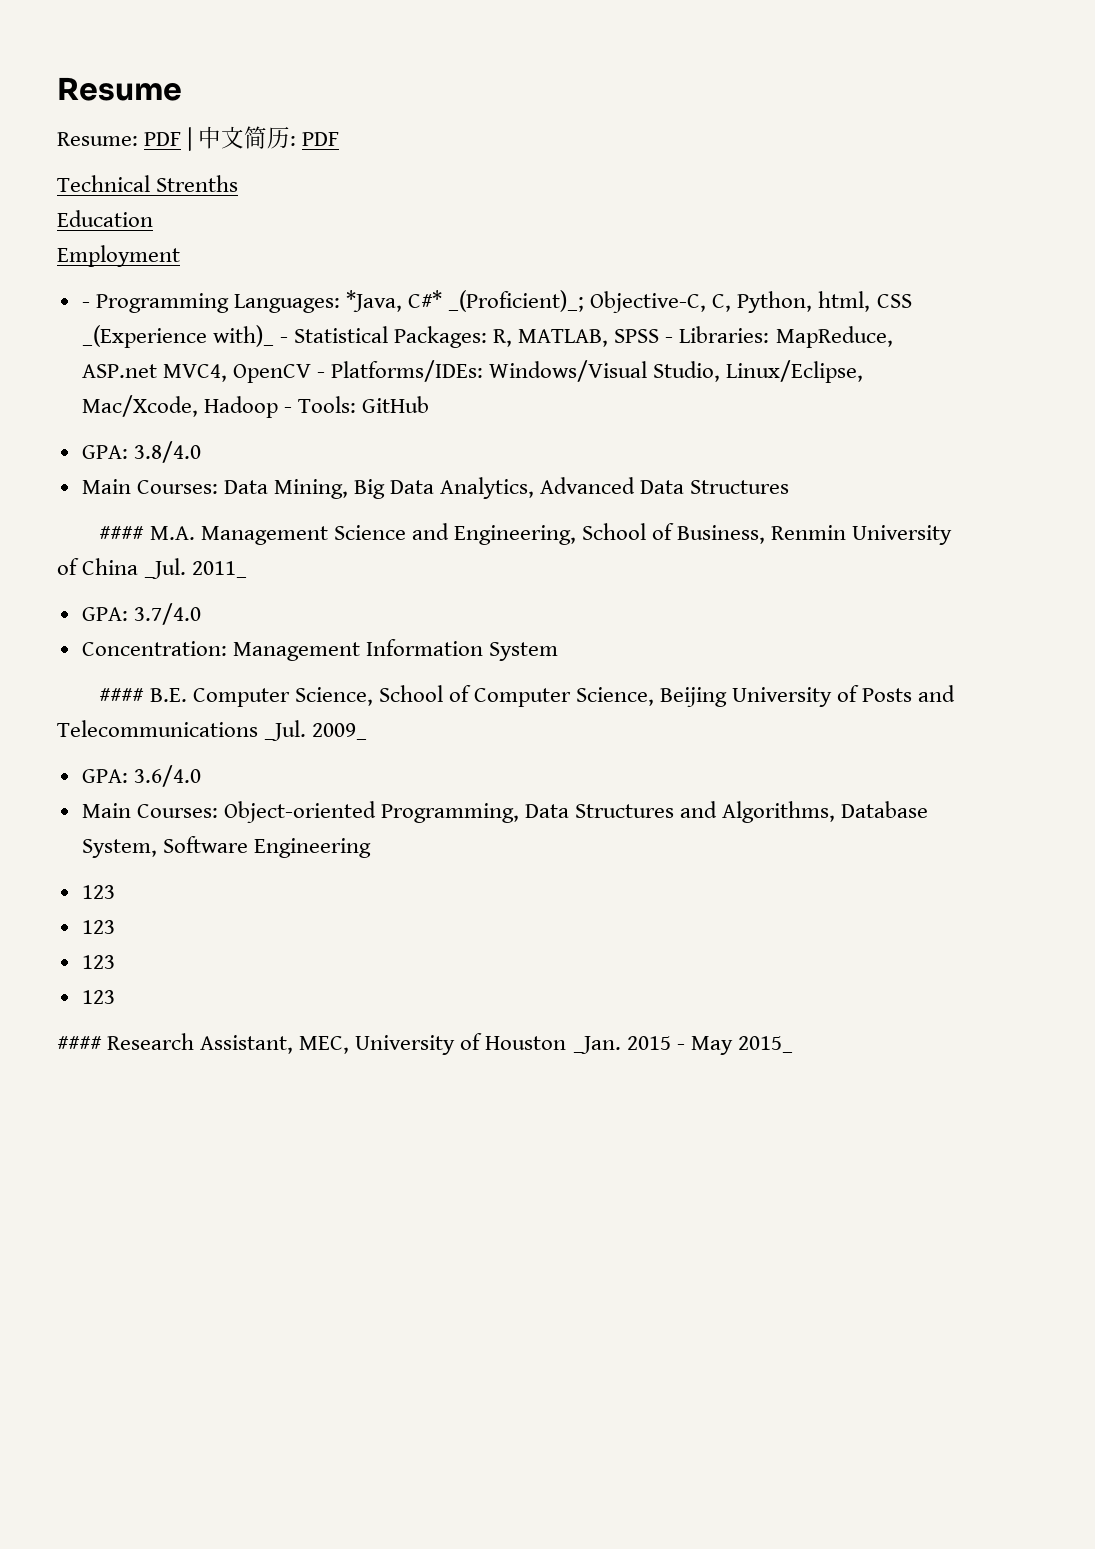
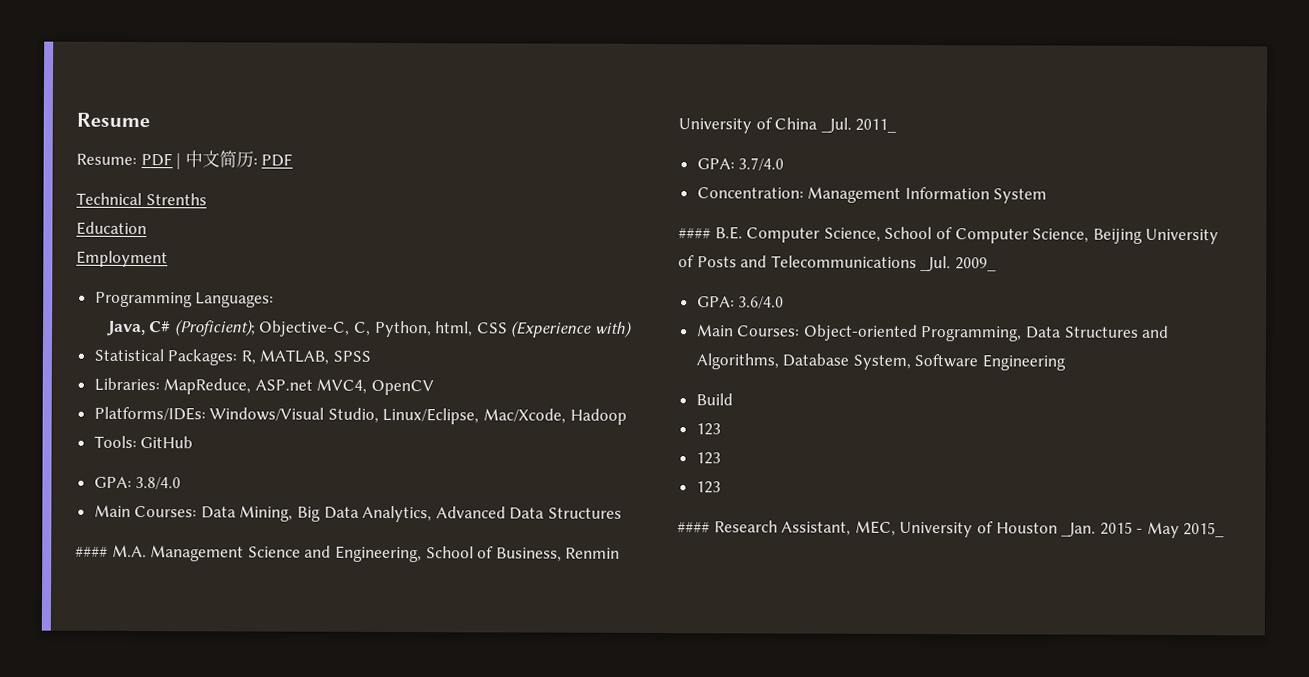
[81,302,90,308] - -> (168, 259) none
[345,290,585,312] *Java, C#* _(Proficient)_; -> [106,319,256,337] // Java, C# (Proficient);
[81,325,288,348] _(Experience with)_ - -> [511,320,633,338] (Experience with) //
[665,337,674,343] - -> (372, 356) //
[316,372,325,378] - -> (435, 387) //
[283,407,292,413] - -> (627, 416) //
[81,885,115,899] 123 -> [695,393,733,406] Build

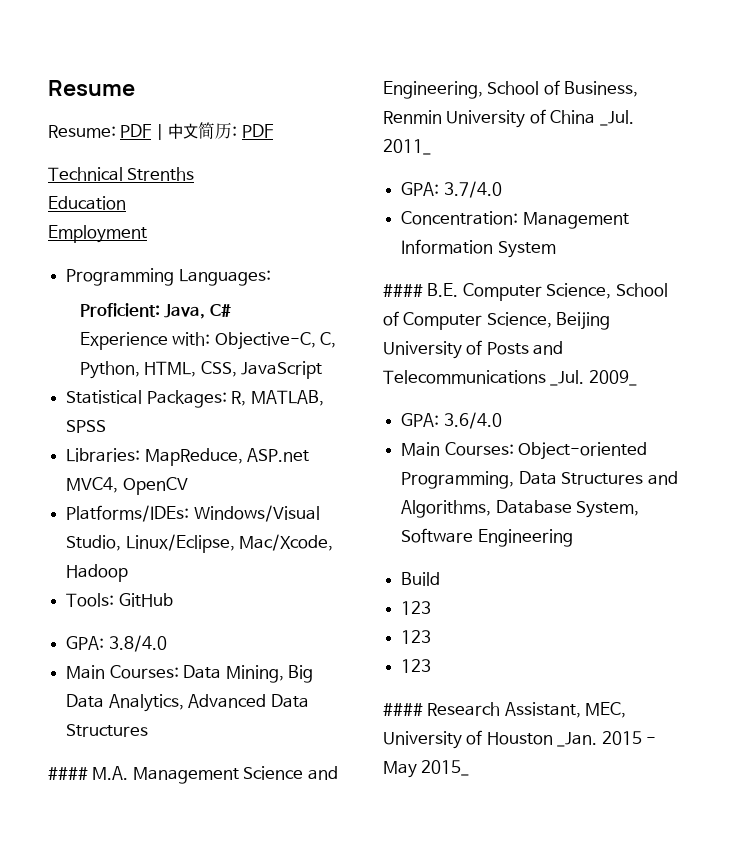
(275, 300) none -> [79,303,160,317] Proficient:
[174,319,256,337] (Proficient); -> [79,332,211,350] // Experience with:
[435,320,633,338] html, CSS (Experience with) -> [144,361,323,379] HTML, CSS, JavaScript

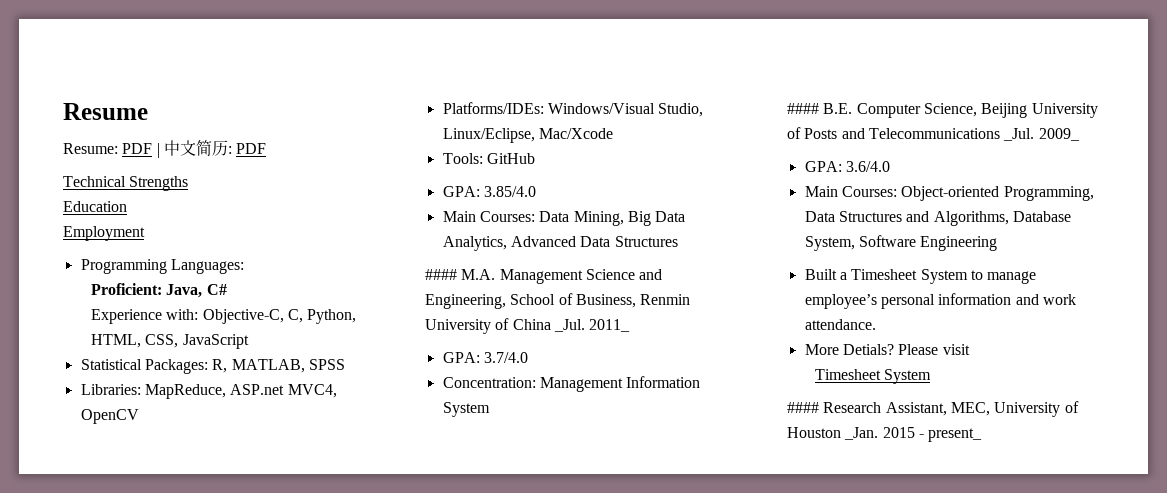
[127,167,195,181] Strenths -> [129,176,189,191] Strengths
[239,534,334,551] [66,564,129,582] Mac/Xcode, Hadoop -> [538,128,613,139] Mac/Xcode
[108,635,167,652] 3.8/4.0 -> [483,186,536,197] 3.85/4.0
[615,283,668,297] [383,311,552,330] School of Computer Science, -> (977, 110) none
[401,572,441,586] [401,601,432,615] [401,630,432,644] [401,659,432,673] Build // 123 // 123 // 123 -> [804,269,1037,284] [804,293,1076,309] [804,319,876,330] [804,344,970,355] [814,369,932,384] Built a Timesheet System to manage employee’s personal information and work attendance. // More Detials? Please visit // Timesheet System
[383,760,470,778] May 2015_ -> [928,428,983,442] present_

